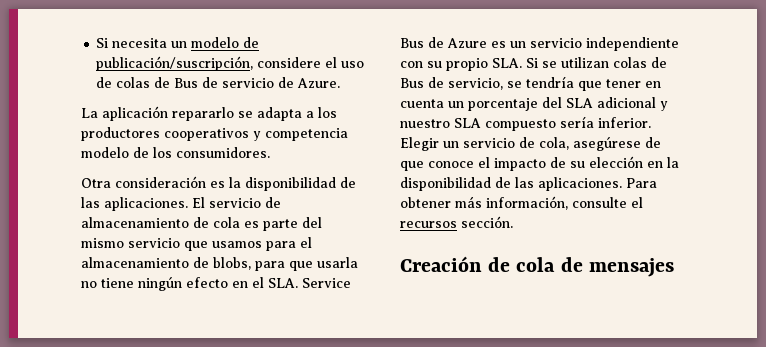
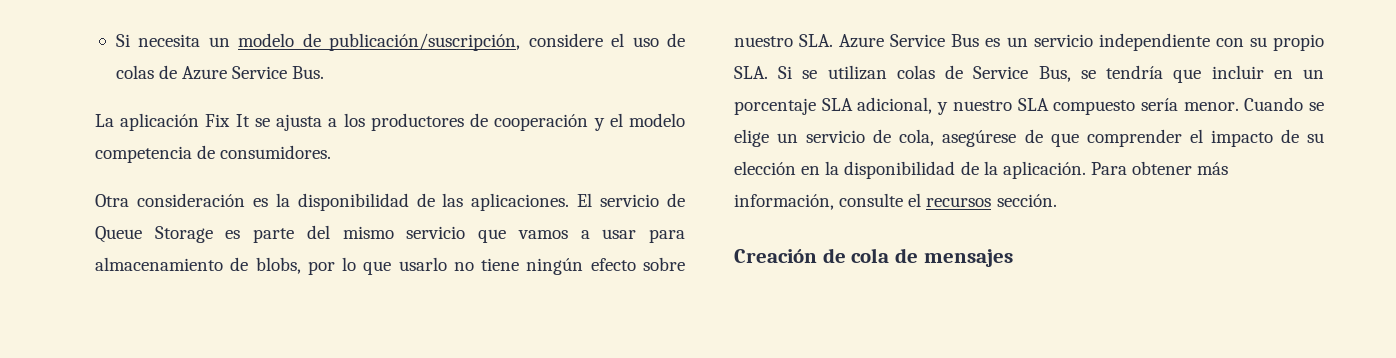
[174,77,341,88] [81,106,337,121] [81,127,348,141] [81,147,172,158] Bus de servicio de Azure. // La aplicación repararlo se adapta a los productores cooperativos y competencia modelo de los -> [182,66,325,80] [95,113,685,131] [95,145,216,163] Azure Service Bus. // La aplicación Fix It se ajusta a los productores de cooperación y el modelo competencia de
[81,217,240,228] almacenamiento de cola -> [95,226,213,243] Queue Storage
[212,237,312,251] [81,257,358,271] [81,277,351,291] [400,37,487,48] usamos para el almacenamiento de blobs, para que usarla no tiene ningún efecto en el SLA. Service Bus de Azure -> [517,229,686,243] [95,257,685,275] [734,34,980,48] vamos a usar para almacenamiento de blobs, por lo que usarlo no tiene ningún efecto sobre nuestro SLA. Azure Service Bus
[400,76,661,91] [400,97,656,111] Bus de servicio, se tendría que tener en cuenta un porcentaje del SLA adicional -> [973,65,1324,83] [734,97,933,115] Service Bus, se tendría que incluir en un porcentaje SLA adicional,
[598,117,651,128] [400,137,439,151] inferior. Elegir -> [1183,97,1324,111] [734,129,769,147] menor. Cuando se elige
[428,161,474,168] conoce -> [1086,129,1182,147] comprender
[515,177,622,191] las aplicaciones. -> [983,161,1086,179] la aplicación.

